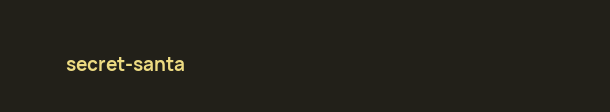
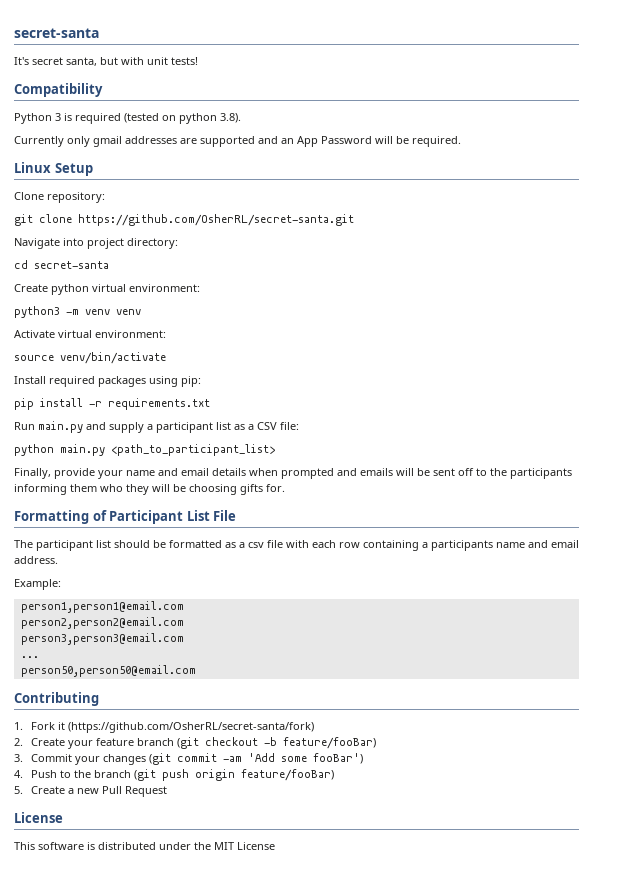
[66,57,185,71] secret-santa -> [14,28,99,38] [14,57,198,66] [14,83,103,97] [14,113,241,124] [14,136,461,147] [14,162,93,176] [14,192,105,203] [14,214,354,226] [14,238,178,249] [14,260,109,269] [14,284,200,295] [14,306,141,318] [14,330,166,338] [14,352,166,364] [14,376,201,387] [14,398,210,410] [14,421,299,433] [14,444,275,456] [14,468,572,479] [14,484,285,495] [14,510,237,524] [14,540,579,551] [14,556,58,564] [14,579,61,590] [20,601,184,613] [20,617,184,629] [20,633,184,645] [20,656,39,658] [20,665,196,677] [14,692,99,706] [14,722,315,733] [14,737,377,749] [14,753,364,765] [14,769,335,781] [14,786,168,797] [14,812,63,823] [14,842,275,850] secret-santa // It's secret santa, but with unit tests! // Compatibility // Python 3 is required (tested on python 3.8). // Currently only gmail addresses are supported and an App Password will be required. // Linux Setup // Clone repository: // git clone https://github.com/OsherRL/secret-santa.git // Navigate into project directory: // cd secret-santa // Create python virtual environment: // python3 -m venv venv // Activate virtual environment: // source venv/bin/activate // Install required packages using pip: // pip install -r requirements.txt // Run main.py and supply a participant list as a CSV file: // python main.py <path_to_participant_list> // Finally, provide your name and email details when prompted and emails will be sent off to the participants informing them who they will be choosing gifts for. // Formatting of Participant List File // The participant list should be formatted as a csv file with each row containing a participants name and email address. // Example: // person1,person1@email.com // person2,person2@email.com // person3,person3@email.com // ... // person50,person50@email.com // Contributing // 1. Fork it (https://github.com/OsherRL/secret-santa/fork) // 2. Create your feature branch (git checkout -b feature/fooBar) // 3. Commit your changes (git commit -am 'Add some fooBar') // 4. Push to the branch (git push origin feature/fooBar) // 5. Create a new Pull Request // License // This software is distributed under the MIT License

